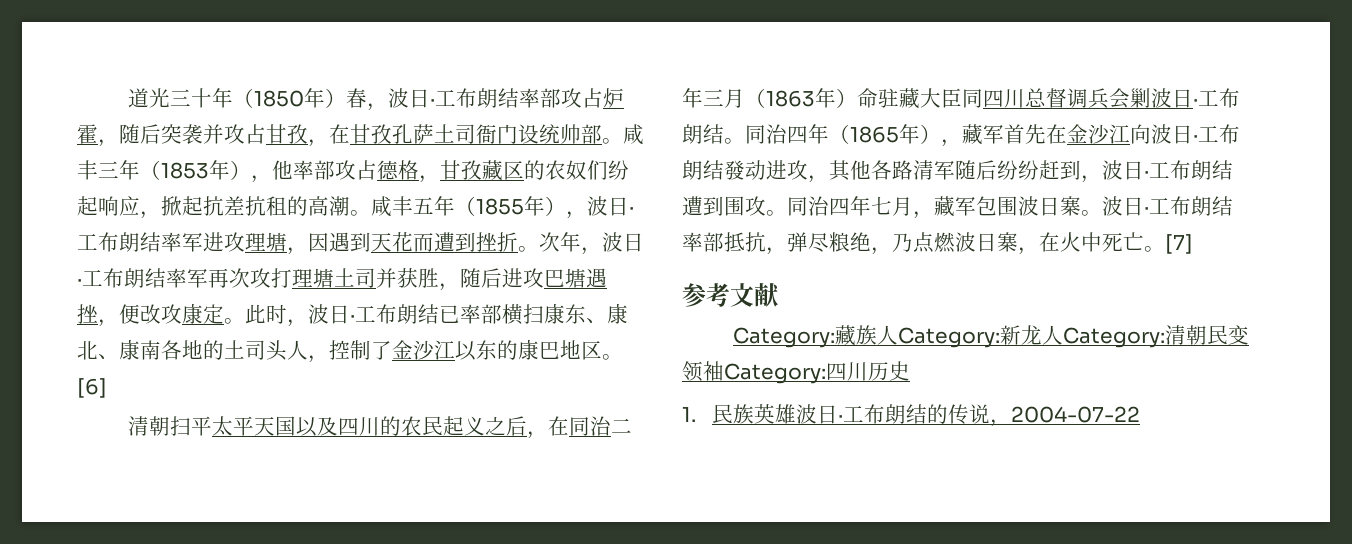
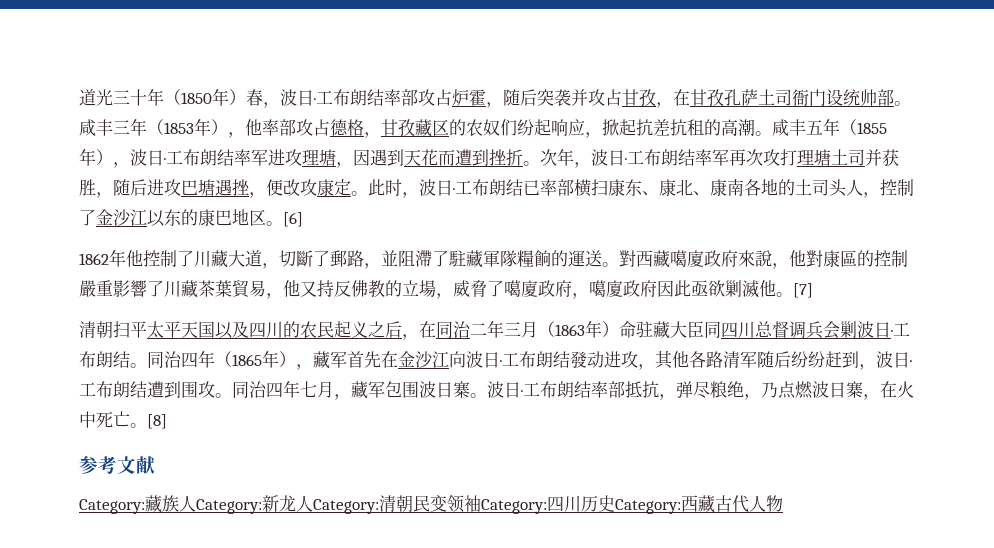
(107, 388) none -> [79,249,908,269] [79,280,813,299] // 1862年他控制了川藏大道，切斷了郵路，並阻滯了駐藏軍隊糧餉的運送。對西藏噶廈政府來說，他對康區的控制嚴重影響了川藏茶葉貿易，他又持反佛教的立場，威脅了噶廈政府，噶廈政府因此亟欲剿滅他。[7]
[1165,234,1193,254] [7] -> [147,414,167,429] [8]
[682,404,1141,427] // 1.民族英雄波日·工布朗结的传说，2004-07-22 -> [615,495,783,514] Category:西藏古代人物

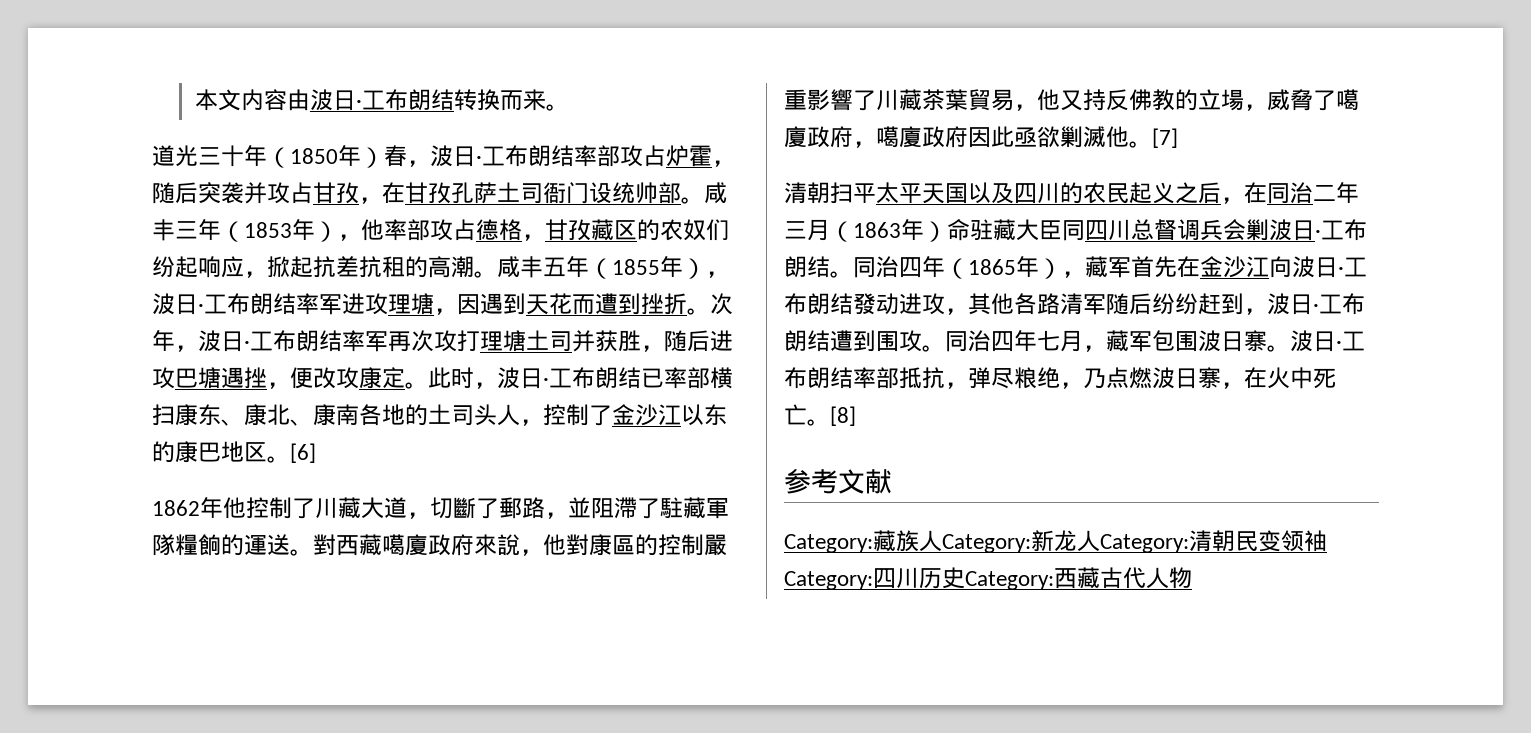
(79, 97) none -> [194,89,569,111] 本文内容由波日·工布朗结转换而来。 //

